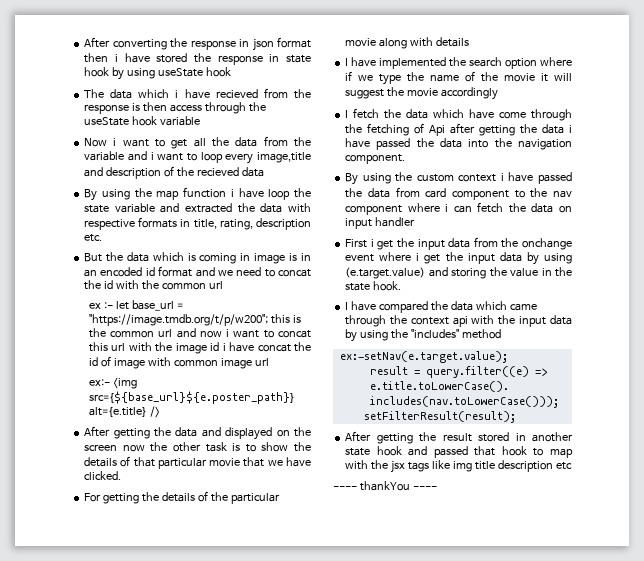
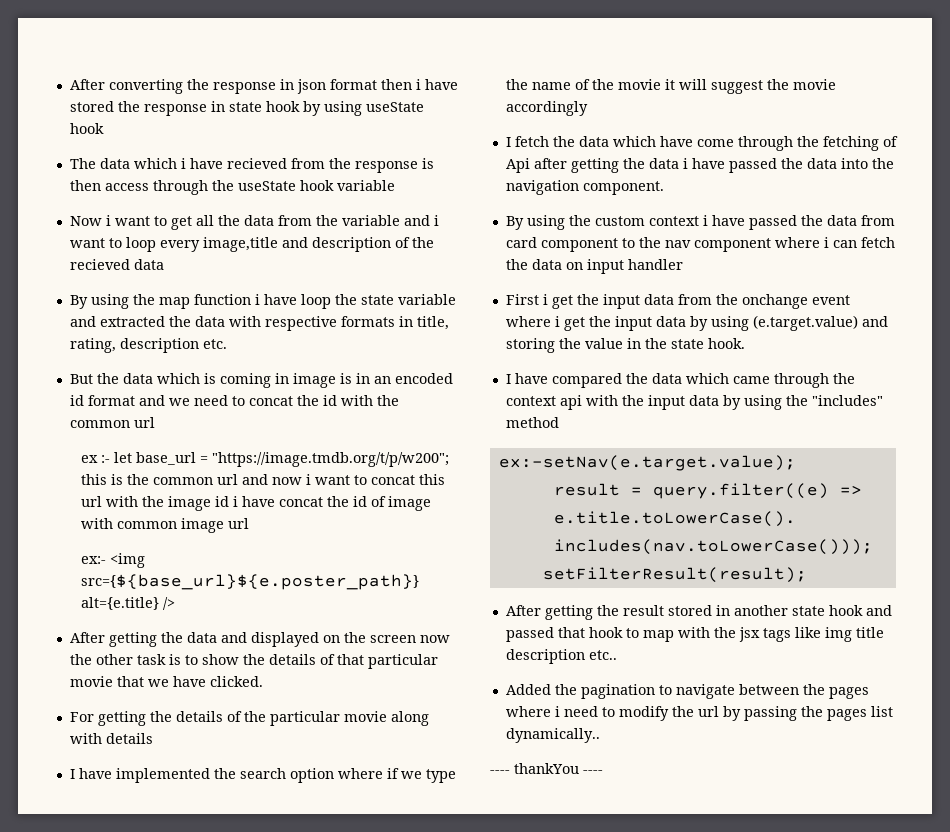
[555,462,572,470] etc -> [588,650,617,660] [505,684,869,699] [505,706,893,721] [505,728,600,743] etc.. // Added the pagination to navigate between the pages where i need to modify the url by passing the pages list dynamically..

